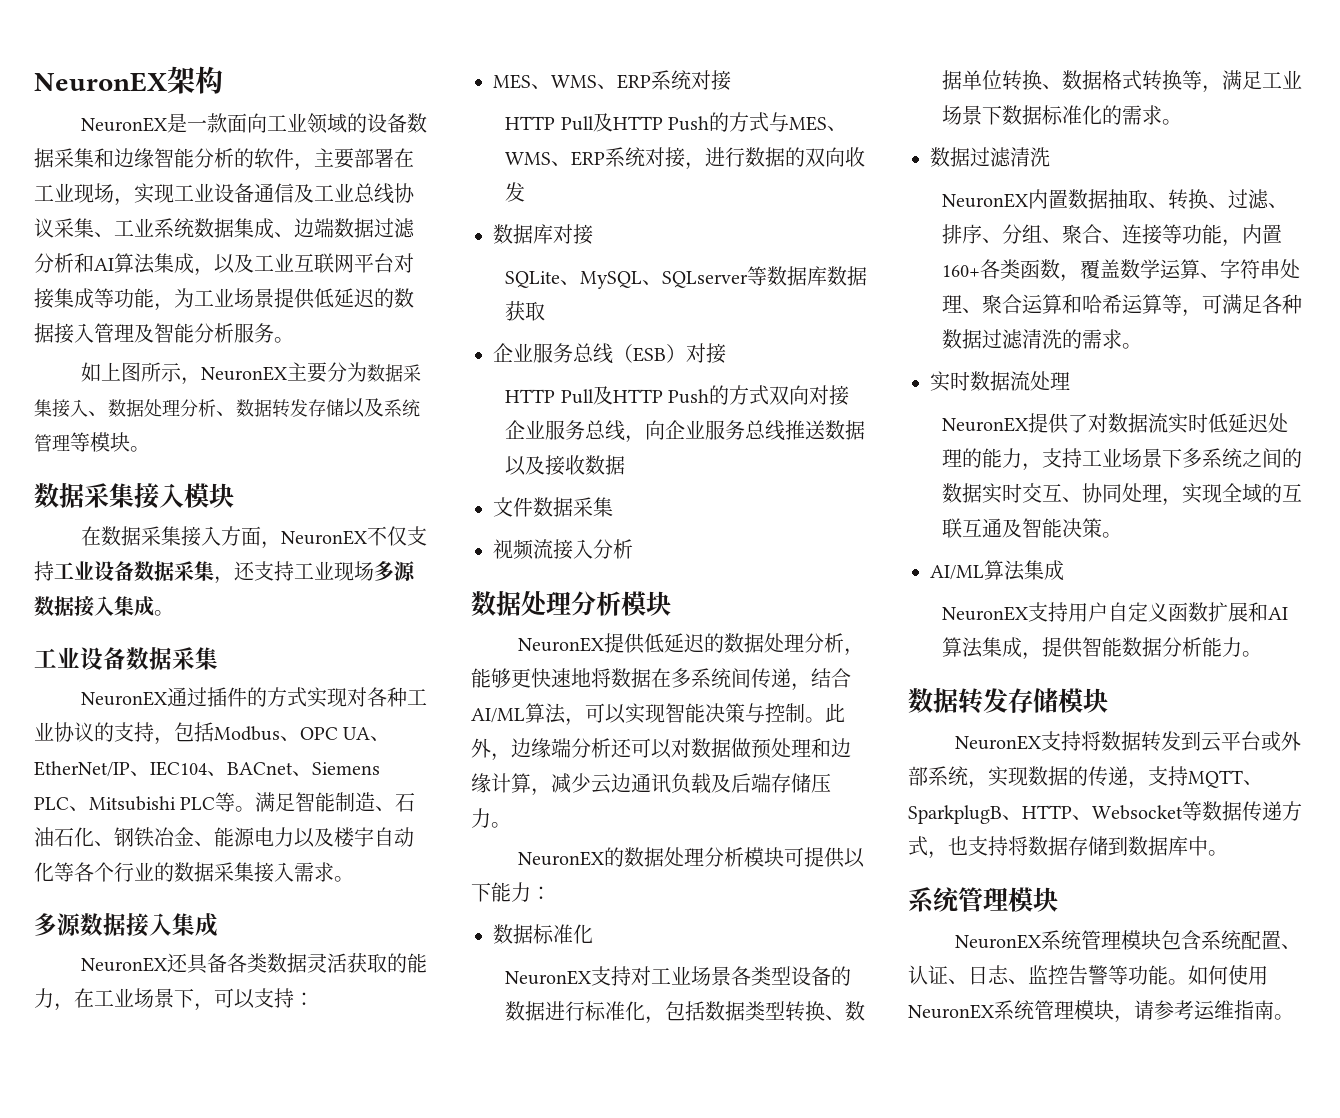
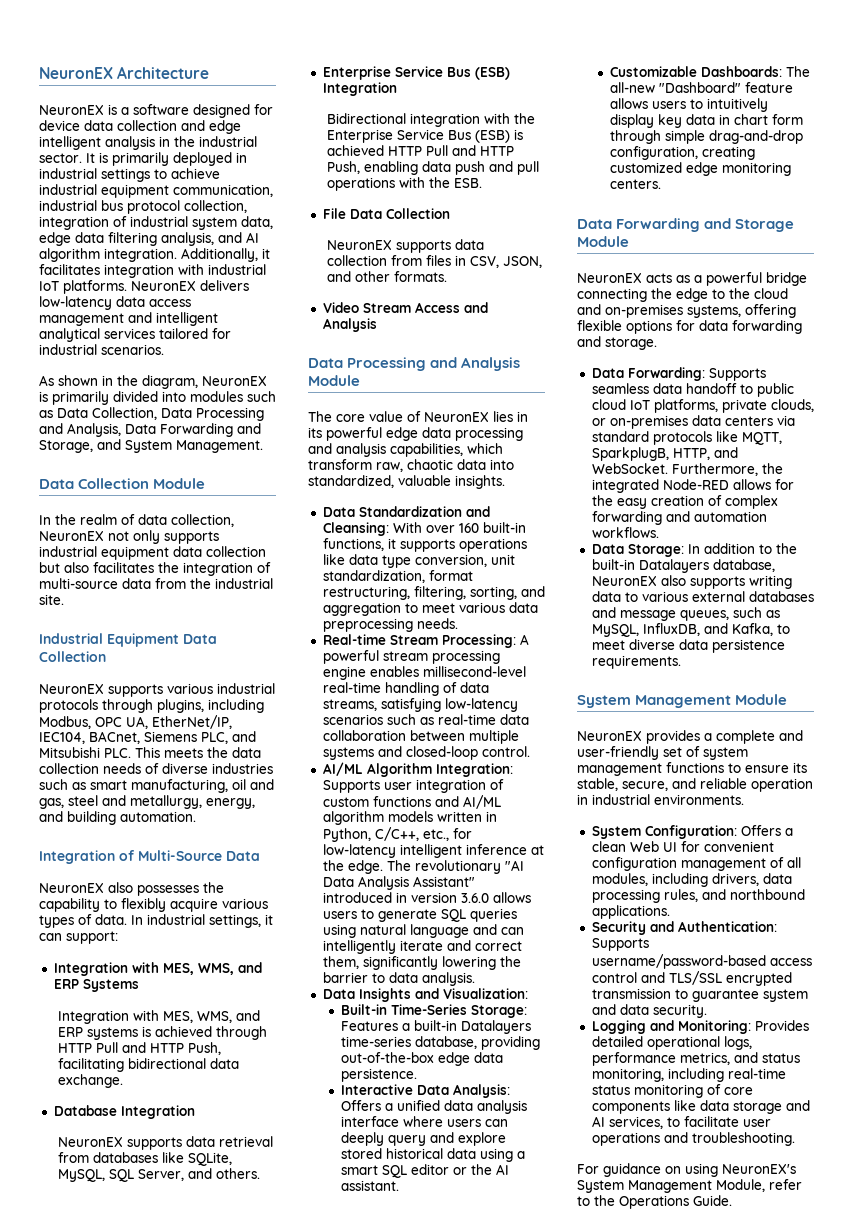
[34,66,223,94] [80,113,427,134] [34,148,414,171] [34,183,415,206] [34,218,415,239] [34,253,414,276] [34,288,414,311] [34,323,294,344] [80,362,421,385] [34,398,420,418] [34,432,150,452] [34,483,234,509] [80,526,427,549] [34,561,416,584] [34,596,174,617] [34,647,218,670] [80,687,427,708] [34,722,391,745] [34,761,380,777] [34,792,416,812] [34,827,414,848] [34,862,354,883] [34,913,218,937] [80,953,427,974] [34,988,314,1011] [493,70,731,91] [505,112,848,132] [505,147,866,170] [505,182,526,202] [493,224,593,245] [505,266,868,289] [505,301,546,321] [493,343,726,364] [505,385,850,406] [505,420,866,443] [505,455,626,476] [493,497,613,517] [493,539,633,560] [471,590,671,616] [517,633,864,656] [471,668,851,691] [471,703,845,726] [471,738,851,761] [471,773,831,796] [471,808,511,828] [517,847,865,868] [471,882,551,902] [493,924,593,944] [505,966,852,986] [505,1001,866,1024] [942,70,1303,93] [942,105,1183,125] [930,147,1050,167] [942,189,1289,210] [942,224,1283,247] [942,259,1301,282] [942,294,1303,317] [942,329,1143,349] [930,371,1070,392] [942,413,1289,434] [942,448,1303,471] [942,483,1303,506] [942,518,1123,538] [930,560,1064,581] [942,602,1289,622] [942,637,1263,660] [908,688,1108,714] [954,731,1301,752] [908,766,1263,789] [908,801,1302,824] [908,836,1228,859] [908,887,1058,913] [954,930,1301,950] [908,965,1268,985] [908,1000,1294,1023] NeuronEX架构 // NeuronEX是一款面向工业领域的设备数据采集和边缘智能分析的软件，主要部署在工业现场，实现工业设备通信及工业总线协议采集、工业系统数据集成、边端数据过滤分析和AI算法集成，以及工业互联网平台对接集成等功能，为工业场景提供低延迟的数据接入管理及智能分析服务。 // 如上图所示，NeuronEX主要分为数据采集接入、数据处理分析、数据转发存储以及系统管理等模块。 // 数据采集接入模块 // 在数据采集接入方面，NeuronEX不仅支持工业设备数据采集，还支持工业现场多源数据接入集成。 // 工业设备数据采集 // NeuronEX通过插件的方式实现对各种工业协议的支持，包括Modbus、OPC UA、EtherNet/IP、IEC104、BACnet、Siemens PLC、Mitsubishi PLC等。满足智能制造、石油石化、钢铁冶金、能源电力以及楼宇自动化等各个行业的数据采集接入需求。 // 多源数据接入集成 // NeuronEX还具备各类数据灵活获取的能力，在工业场景下，可以支持： // MES、WMS、ERP系统对接 // HTTP Pull及HTTP Push的方式与MES、WMS、ERP系统对接，进行数据的双向收发 // 数据库对接 // SQLite、MySQL、SQLserver等数据库数据获取 // 企业服务总线（ESB）对接 // HTTP Pull及HTTP Push的方式双向对接企业服务总线，向企业服务总线推送数据以及接收数据 // 文件数据采集 // 视频流接入分析 // 数据处理分析模块 // NeuronEX提供低延迟的数据处理分析，能够更快速地将数据在多系统间传递，结合AI/ML算法，可以实现智能决策与控制。此外，边缘端分析还可以对数据做预处理和边缘计算，减少云边通讯负载及后端存储压力。 // NeuronEX的数据处理分析模块可提供以下能力： // 数据标准化 // NeuronEX支持对工业场景各类型设备的数据进行标准化，包括数据类型转换、数据单位转换、数据格式转换等，满足工业场景下数据标准化的需求。 // 数据过滤清洗 // NeuronEX内置数据抽取、转换、过滤、排序、分组、聚合、连接等功能，内置160+各类函数，覆盖数学运算、字符串处理、聚合运算和哈希运算等，可满足各种数据过滤清洗的需求。 // 实时数据流处理 // NeuronEX提供了对数据流实时低延迟处理的能力，支持工业场景下多系统之间的数据实时交互、协同处理，实现全域的互联互通及智能决策。 // AI/ML算法集成 // NeuronEX支持用户自定义函数扩展和AI算法集成，提供智能数据分析能力。 // 数据转发存储模块 // NeuronEX支持将数据转发到云平台或外部系统，实现数据的传递，支持MQTT、SparkplugB、HTTP、Websocket等数据传递方式，也支持将数据存储到数据库中。 // 系统管理模块 // NeuronEX系统管理模块包含系统配置、认证、日志、监控告警等功能。如何使用NeuronEX系统管理模块，请参考运维指南。 -> [39,66,210,79] [39,104,273,118] [39,120,241,134] [39,136,257,150] [39,152,247,166] [39,168,220,182] [39,184,273,198] [39,200,247,214] [39,216,273,230] [39,232,259,246] [39,248,270,262] [39,264,266,278] [39,280,249,294] [39,296,191,310] [39,312,218,326] [39,328,231,342] [39,344,164,355] [39,375,267,389] [39,391,276,405] [39,407,264,421] [39,423,261,437] [39,439,263,453] [39,478,206,489] [39,514,234,527] [39,530,219,544] [39,546,266,560] [39,562,271,576] [39,578,273,589] [39,594,64,605] [39,633,217,647] [39,651,106,662] [39,683,275,697] [39,699,264,713] [39,715,232,729] [39,731,256,744] [39,747,261,758] [39,763,273,774] [39,779,274,793] [39,795,255,809] [39,811,196,825] [39,850,260,864] [39,882,224,896] [39,898,268,912] [39,914,273,928] [39,931,118,944] [53,962,262,976] [53,979,139,992] [57,1010,260,1024] [57,1026,267,1040] [57,1042,221,1055] [57,1058,239,1072] [57,1074,123,1088] [53,1105,195,1119] [57,1136,273,1150] [57,1152,232,1166] [57,1168,260,1182] [322,66,510,80] [322,82,397,96] [326,113,535,127] [326,129,523,143] [326,145,514,156] [326,161,539,175] [326,177,482,191] [322,208,450,219] [326,239,484,253] [326,255,542,268] [326,271,447,282] [322,302,488,313] [322,318,377,332] [308,357,521,371] [308,375,360,386] [308,411,528,422] [308,427,523,441] [308,443,503,457] [308,459,514,472] [308,475,505,489] [322,506,490,517] [322,522,526,536] [322,538,527,552] [322,554,515,568] [322,570,473,583] [322,586,545,600] [322,602,538,616] [322,618,458,632] [322,634,529,648] [322,650,500,664] [322,666,526,680] [322,682,489,696] [322,698,518,712] [322,714,529,725] [322,730,519,744] [322,746,530,760] [322,762,513,777] [322,779,504,793] [322,795,501,809] [322,811,497,825] [322,827,472,842] [322,844,544,858] [322,860,524,874] [322,876,475,890] [322,892,531,903] [322,908,517,922] [322,924,524,938] [322,940,522,954] [322,956,521,970] [322,972,475,986] [322,988,528,1002] [341,1004,528,1018] [341,1020,532,1034] [341,1036,541,1050] [341,1052,504,1066] [341,1068,418,1082] [341,1084,511,1098] [341,1100,528,1114] [341,1116,509,1127] [341,1132,507,1146] [341,1148,526,1162] [341,1164,510,1178] [341,1180,400,1191] [610,66,811,77] [610,82,794,93] [610,98,769,112] [610,114,804,128] [610,130,804,144] [610,146,756,160] [610,162,792,176] [610,179,662,189] [577,218,795,232] [577,236,629,247] [577,272,807,286] [577,288,788,302] [577,304,796,318] [577,320,802,334] [577,336,657,350] [591,367,766,381] [591,383,794,397] [591,399,814,413] [591,415,795,429] [591,431,782,445] [591,447,738,461] [591,463,783,476] [591,479,794,493] [591,495,778,509] [591,511,767,525] [591,527,659,538] [591,543,797,557] [591,559,775,573] [591,575,792,589] [591,591,814,602] [591,607,780,621] [591,623,790,637] [591,639,785,653] [591,655,681,669] [577,694,788,708] [577,730,803,744] [577,746,748,760] [577,762,807,776] [577,778,813,792] [577,794,744,805] [591,825,793,839] [591,841,774,852] [591,857,801,871] [591,873,792,887] [591,889,805,903] [591,905,670,919] [591,921,777,935] [591,938,649,951] [591,954,812,969] [591,971,792,986] [591,988,808,1002] [591,1004,707,1018] [591,1020,809,1034] [591,1036,752,1050] [591,1052,800,1066] [591,1068,786,1082] [591,1084,753,1098] [591,1100,810,1114] [591,1116,771,1129] [591,1132,795,1146] [577,1163,796,1177] [577,1179,802,1193] [577,1195,732,1209] NeuronEX Architecture // NeuronEX is a software designed for device data collection and edge intelligent analysis in the industrial sector. It is primarily deployed in industrial settings to achieve industrial equipment communication, industrial bus protocol collection, integration of industrial system data, edge data filtering analysis, and AI algorithm integration. Additionally, it facilitates integration with industrial IoT platforms. NeuronEX delivers low-latency data access management and intelligent analytical services tailored for industrial scenarios. // As shown in the diagram, NeuronEX is primarily divided into modules such as Data Collection, Data Processing and Analysis, Data Forwarding and Storage, and System Management. // Data Collection Module // In the realm of data collection, NeuronEX not only supports industrial equipment data collection but also facilitates the integration of multi-source data from the industrial site. // Industrial Equipment Data Collection // NeuronEX supports various industrial protocols through plugins, including Modbus, OPC UA, EtherNet/IP, IEC104, BACnet, Siemens PLC, and Mitsubishi PLC. This meets the data collection needs of diverse industries such as smart manufacturing, oil and gas, steel and metallurgy, energy, and building automation. // Integration of Multi-Source Data // NeuronEX also possesses the capability to flexibly acquire various types of data. In industrial settings, it can support: // Integration with MES, WMS, and ERP Systems // Integration with MES, WMS, and ERP systems is achieved through HTTP Pull and HTTP Push, facilitating bidirectional data exchange. // Database Integration // NeuronEX supports data retrieval from databases like SQLite, MySQL, SQL Server, and others. // Enterprise Service Bus (ESB) Integration // Bidirectional integration with the Enterprise Service Bus (ESB) is achieved HTTP Pull and HTTP Push, enabling data push and pull operations with the ESB. // File Data Collection // NeuronEX supports data collection from files in CSV, JSON, and other formats. // Video Stream Access and Analysis // Data Processing and Analysis Module // The core value of NeuronEX lies in its powerful edge data processing and analysis capabilities, which transform raw, chaotic data into standardized, valuable insights. // Data Standardization and Cleansing: With over 160 built-in functions, it supports operations like data type conversion, unit standardization, format restructuring, filtering, sorting, and aggregation to meet various data preprocessing needs. // Real-time Stream Processing: A powerful stream processing engine enables millisecond-level real-time handling of data streams, satisfying low-latency scenarios such as real-time data collaboration between multiple systems and closed-loop control. // AI/ML Algorithm Integration: Supports user integration of custom functions and AI/ML algorithm models written in Python, C/C++, etc., for low-latency intelligent inference at the edge. The revolutionary "AI Data Analysis Assistant" introduced in version 3.6.0 allows users to generate SQL queries using natural language and can intelligently iterate and correct them, significantly lowering the barrier to data analysis. // Data Insights and Visualization: // Built-in Time-Series Storage: Features a built-in Datalayers time-series database, providing out-of-the-box edge data persistence. // Interactive Data Analysis: Offers a unified data analysis interface where users can deeply query and explore stored historical data using a smart SQL editor or the AI assistant. // Customizable Dashboards: The all-new "Dashboard" feature allows users to intuitively display key data in chart form through simple drag-and-drop configuration, creating customized edge monitoring centers. // Data Forwarding and Storage Module // NeuronEX acts as a powerful bridge connecting the edge to the cloud and on-premises systems, offering flexible options for data forwarding and storage. // Data Forwarding: Supports seamless data handoff to public cloud IoT platforms, private clouds, or on-premises data centers via standard protocols like MQTT, SparkplugB, HTTP, and WebSocket. Furthermore, the integrated Node-RED allows for the easy creation of complex forwarding and automation workflows. // Data Storage: In addition to the built-in Datalayers database, NeuronEX also supports writing data to various external databases and message queues, such as MySQL, InfluxDB, and Kafka, to meet diverse data persistence requirements. // System Management Module // NeuronEX provides a complete and user-friendly set of system management functions to ensure its stable, secure, and reliable operation in industrial environments. // System Configuration: Offers a clean Web UI for convenient configuration management of all modules, including drivers, data processing rules, and northbound applications. // Security and Authentication: Supports username/password-based access control and TLS/SSL encrypted transmission to guarantee system and data security. // Logging and Monitoring: Provides detailed operational logs, performance metrics, and status monitoring, including real-time status monitoring of core components like data storage and AI services, to facilitate user operations and troubleshooting. // For guidance on using NeuronEX's System Management Module, refer to the Operations Guide.

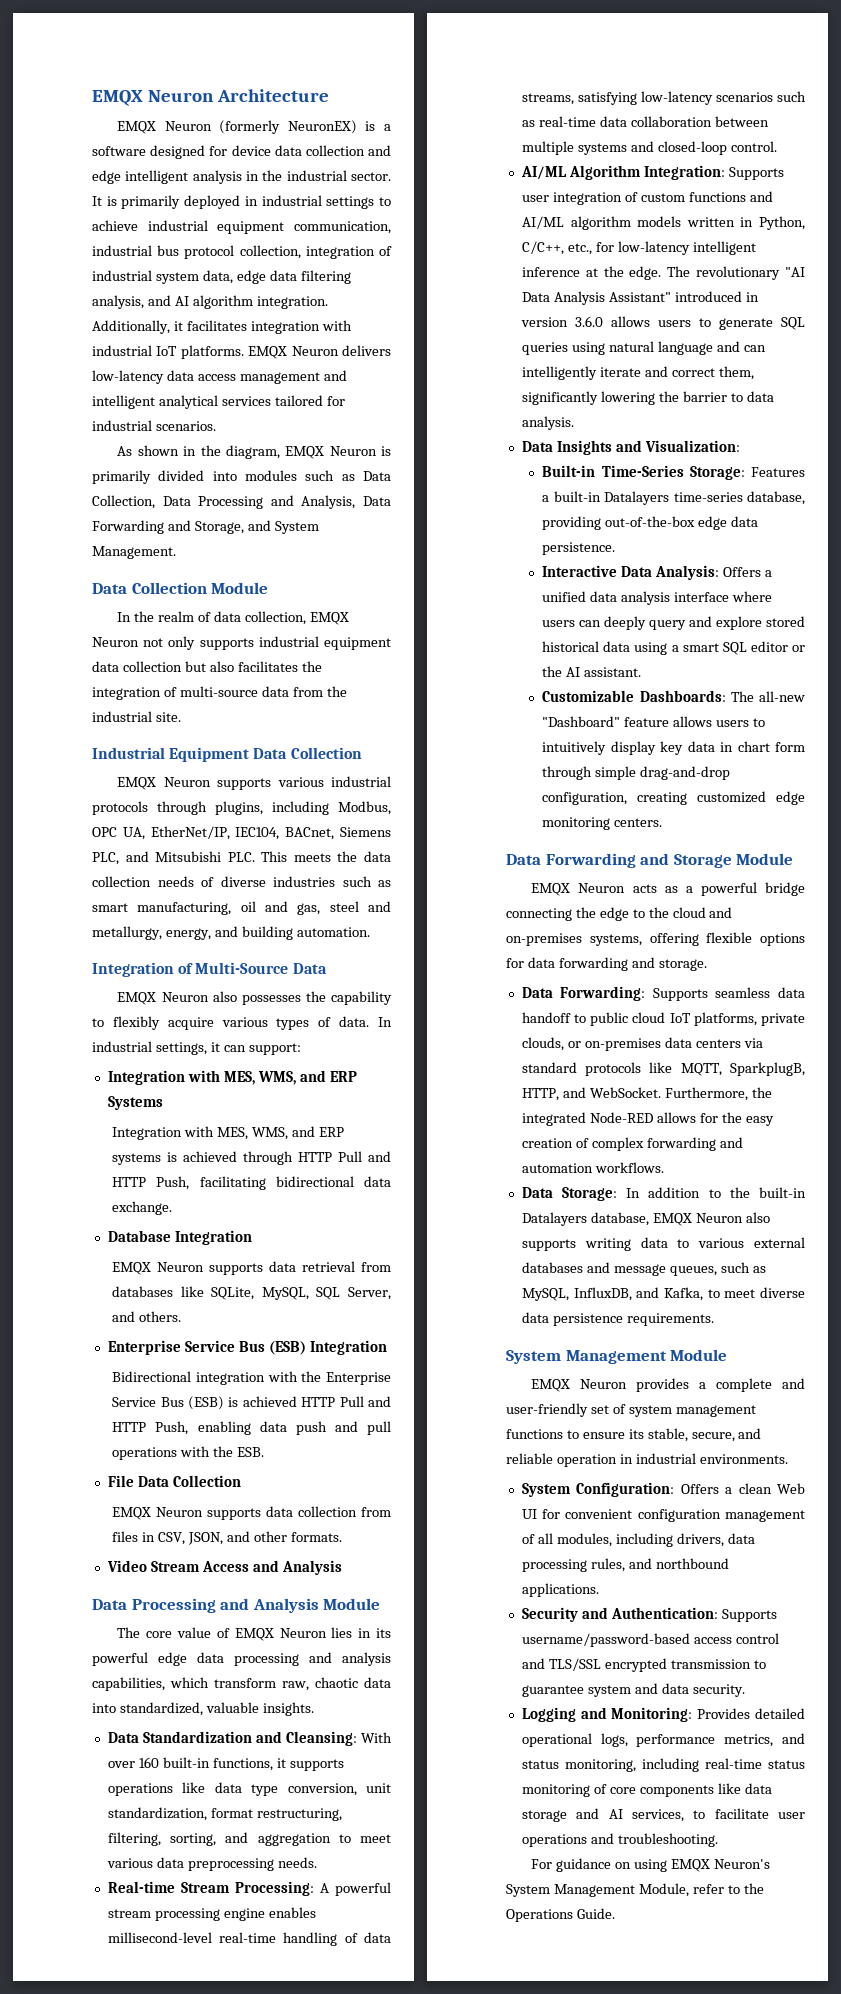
[39,67,113,79] NeuronEX -> [92,90,214,106] EMQX Neuron
[39,105,104,115] NeuronEX -> [117,120,357,134] EMQX Neuron (formerly NeuronEX)
[131,281,196,291] NeuronEX -> [248,346,339,359] EMQX Neuron
[202,376,267,386] NeuronEX -> [285,446,377,459] EMQX Neuron
[39,531,104,541] NeuronEX -> [309,612,349,625] [92,637,139,647] EMQX Neuron
[39,684,104,694] NeuronEX -> [117,777,211,790] EMQX Neuron
[39,883,104,893] NeuronEX -> [117,992,209,1005] EMQX Neuron
[57,1137,123,1147] NeuronEX -> [112,1262,205,1275] EMQX Neuron
[326,240,392,250] NeuronEX -> [112,1507,204,1520] EMQX Neuron
[424,412,489,422] NeuronEX -> [234,1628,327,1641] EMQX Neuron
[577,273,642,283] NeuronEX -> [531,883,626,896] EMQX Neuron
[591,576,657,586] NeuronEX -> [652,1213,743,1226] EMQX Neuron
[577,731,642,741] NeuronEX -> [531,1379,628,1392] EMQX Neuron
[722,1164,796,1174] NeuronEX's -> [671,1859,770,1872] EMQX Neuron's

